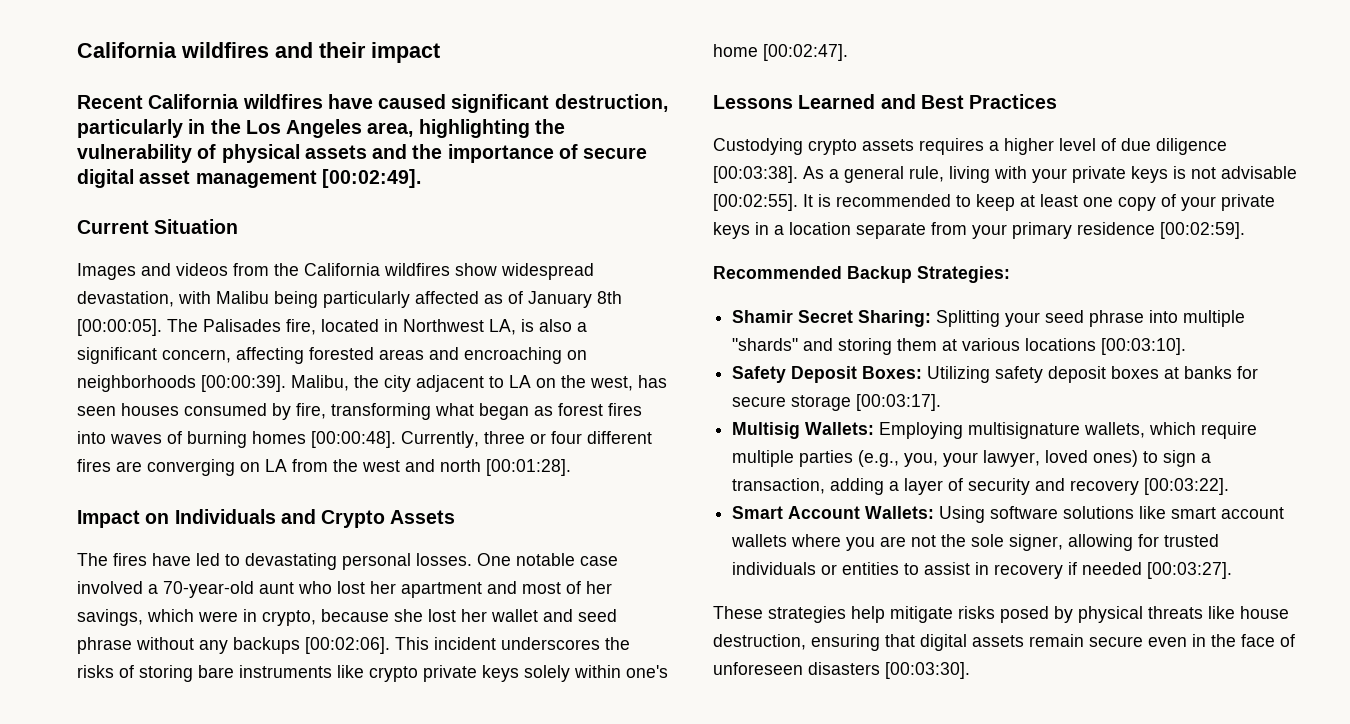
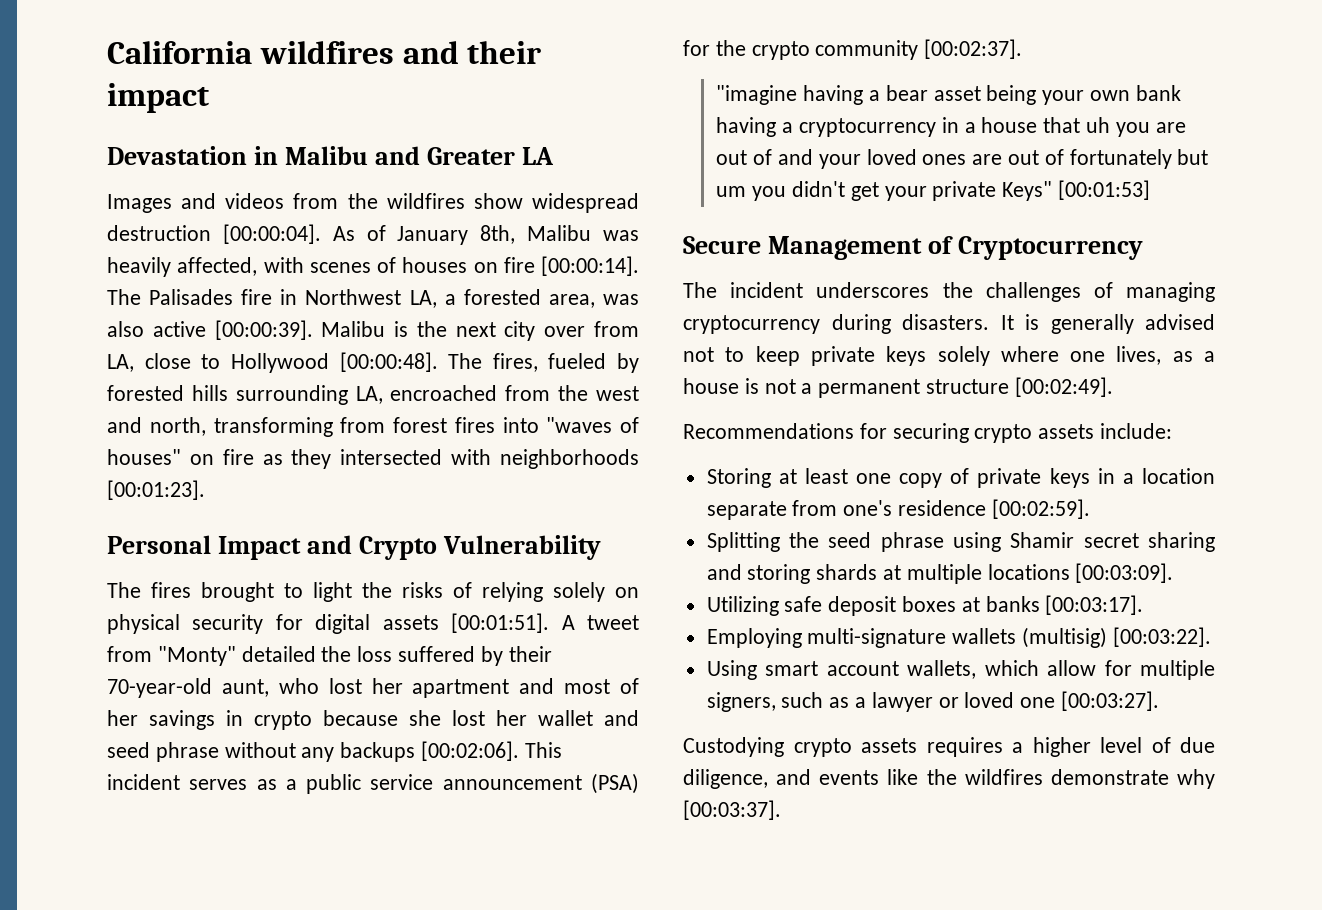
[77,94,668,113] [77,119,565,138] [77,144,648,163] [77,169,421,188] [77,219,239,234] Recent California wildfires have caused significant destruction, particularly in the Los Angeles area, highlighting the vulnerability of physical assets and the importance of secure digital asset management [00:02:49]. // Current Situation -> [107,146,555,165] Devastation in Malibu and Greater LA
[304,263,380,276] California -> (378, 201) none
[77,291,622,308] [77,319,587,336] [77,347,587,364] [77,375,667,392] [77,403,642,420] [77,431,652,448] [77,459,571,476] [77,509,276,528] devastation, with Malibu being particularly affected as of January 8th [00:00:05]. The Palisades fire, located in Northwest LA, is also a significant concern, affecting forested areas and encroaching on neighborhoods [00:00:39]. Malibu, the city adjacent to LA on the west, has seen houses consumed by fire, transforming what began as forest fires into waves of burning homes [00:00:48]. Currently, three or four different fires are converging on LA from the west and north [00:01:28]. // Impact on Individuals -> [107,224,639,245] [107,256,639,277] [107,289,639,308] [107,320,639,341] [107,352,639,373] [107,385,639,405] [107,417,639,437] [107,449,639,469] [107,480,205,500] [107,535,302,560] destruction [00:00:04]. As of January 8th, Malibu was heavily affected, with scenes of houses on fire [00:00:14]. The Palisades fire in Northwest LA, a forested area, was also active [00:00:39]. Malibu is the next city over from LA, close to Hollywood [00:00:48]. The fires, fueled by forested hills surrounding LA, encroached from the west and north, transforming from forest fires into "waves of houses" on fire as they intersected with neighborhoods [00:01:23]. // Personal Impact
[390,510,456,524] Assets -> [443,535,602,560] Vulnerability
[152,553,618,570] [77,581,294,598] have led to devastating personal losses. One notable case involved a 70-year-old aunt -> [201,582,639,602] [107,613,640,634] [107,646,552,666] [107,678,269,698] brought to light the risks of relying solely on physical security for digital assets [00:01:51]. A tweet from "Monty" detailed the loss suffered by their 70-year-old aunt,
[77,609,316,626] savings, which were in crypto, -> [149,710,312,730] savings in crypto
[501,637,630,650] [77,665,668,682] [713,44,848,61] [713,94,1058,109] underscores the risks of storing bare instruments like crypto private keys solely within one's home [00:02:47]. // Lessons Learned and Best Practices -> [189,773,639,794] [683,39,1023,60] [716,85,1181,105] [716,117,1186,137] [716,149,1209,169] [716,180,1150,201] [683,236,1144,260] [683,282,1215,302] [683,314,1215,334] [683,346,1215,366] [683,377,1113,398] [683,423,1173,443] [706,468,1215,488] [706,499,1090,520] [706,532,1215,552] [706,563,1174,584] [706,595,1144,616] [706,627,1211,648] [706,660,1215,680] [706,691,1160,712] serves as a public service announcement (PSA) for the crypto community [00:02:37]. // "imagine having a bear asset being your own bank having a cryptocurrency in a house that uh you are out of and your loved ones are out of fortunately but um you didn't get your private Keys" [00:01:53] // Secure Management of Cryptocurrency // The incident underscores the challenges of managing cryptocurrency during disasters. It is generally advised not to keep private keys solely where one lives, as a house is not a permanent structure [00:02:49]. // Recommendations for securing crypto assets include: // Storing at least one copy of private keys in a location separate from one's residence [00:02:59]. // Splitting the seed phrase using Shamir secret sharing and storing shards at multiple locations [00:03:09]. // Utilizing safe deposit boxes at banks [00:03:17]. // Employing multi-signature wallets (multisig) [00:03:22]. // Using smart account wallets, which allow for multiple signers, such as a lawyer or loved one [00:03:27].
[1156,138,1227,155] [713,166,1297,183] [713,194,1275,211] [713,222,1245,239] [713,266,1010,283] [732,310,1246,327] [732,338,1187,355] [732,366,1259,383] [732,394,942,411] [732,422,1258,439] [732,450,1212,467] [732,478,1230,495] [732,506,1285,523] [731,534,1220,551] [732,562,1233,579] [713,606,1289,623] [713,634,1295,651] [713,662,970,679] diligence [00:03:38]. As a general rule, living with your private keys is not advisable [00:02:55]. It is recommended to keep at least one copy of your private keys in a location separate from your primary residence [00:02:59]. // Recommended Backup Strategies: // Shamir Secret Sharing: Splitting your seed phrase into multiple "shards" and storing them at various locations [00:03:10]. // Safety Deposit Boxes: Utilizing safety deposit boxes at banks for secure storage [00:03:17]. // Multisig Wallets: Employing multisignature wallets, which require multiple parties (e.g., you, your lawyer, loved ones) to sign a transaction, adding a layer of security and recovery [00:03:22]. // Smart Account Wallets: Using software solutions like smart account wallets where you are not the sole signer, allowing for trusted individuals or entities to assist in recovery if needed [00:03:27]. // These strategies help mitigate risks posed by physical threats like house destruction, ensuring that digital assets remain secure even in the face of unforeseen disasters [00:03:30]. -> [683,769,1215,789] [683,800,781,820] diligence, and events like the wildfires demonstrate why [00:03:37].

